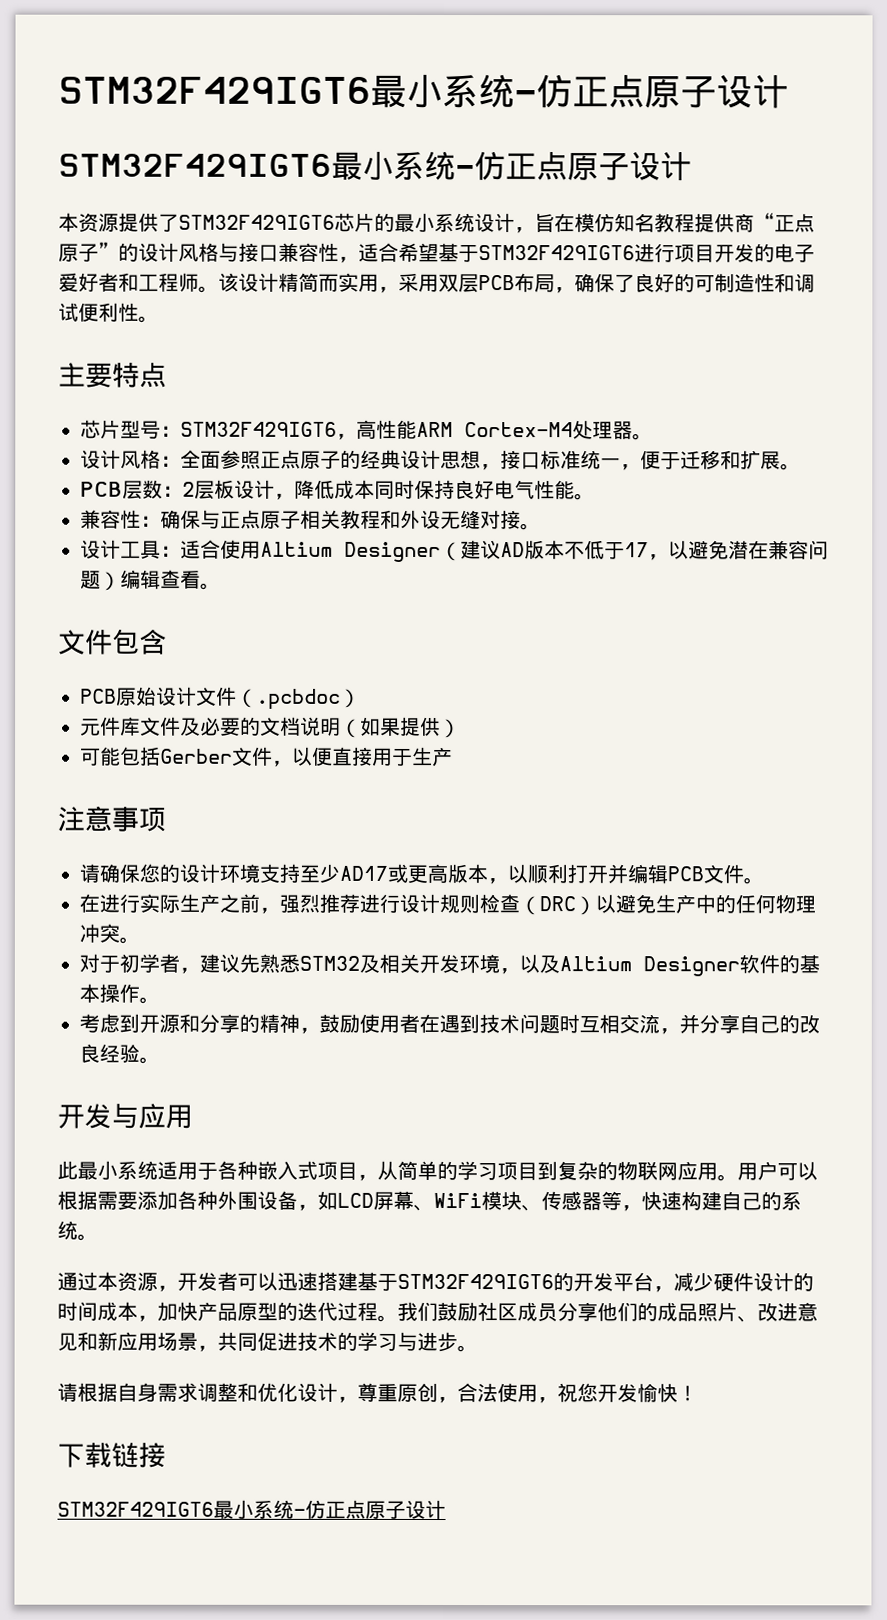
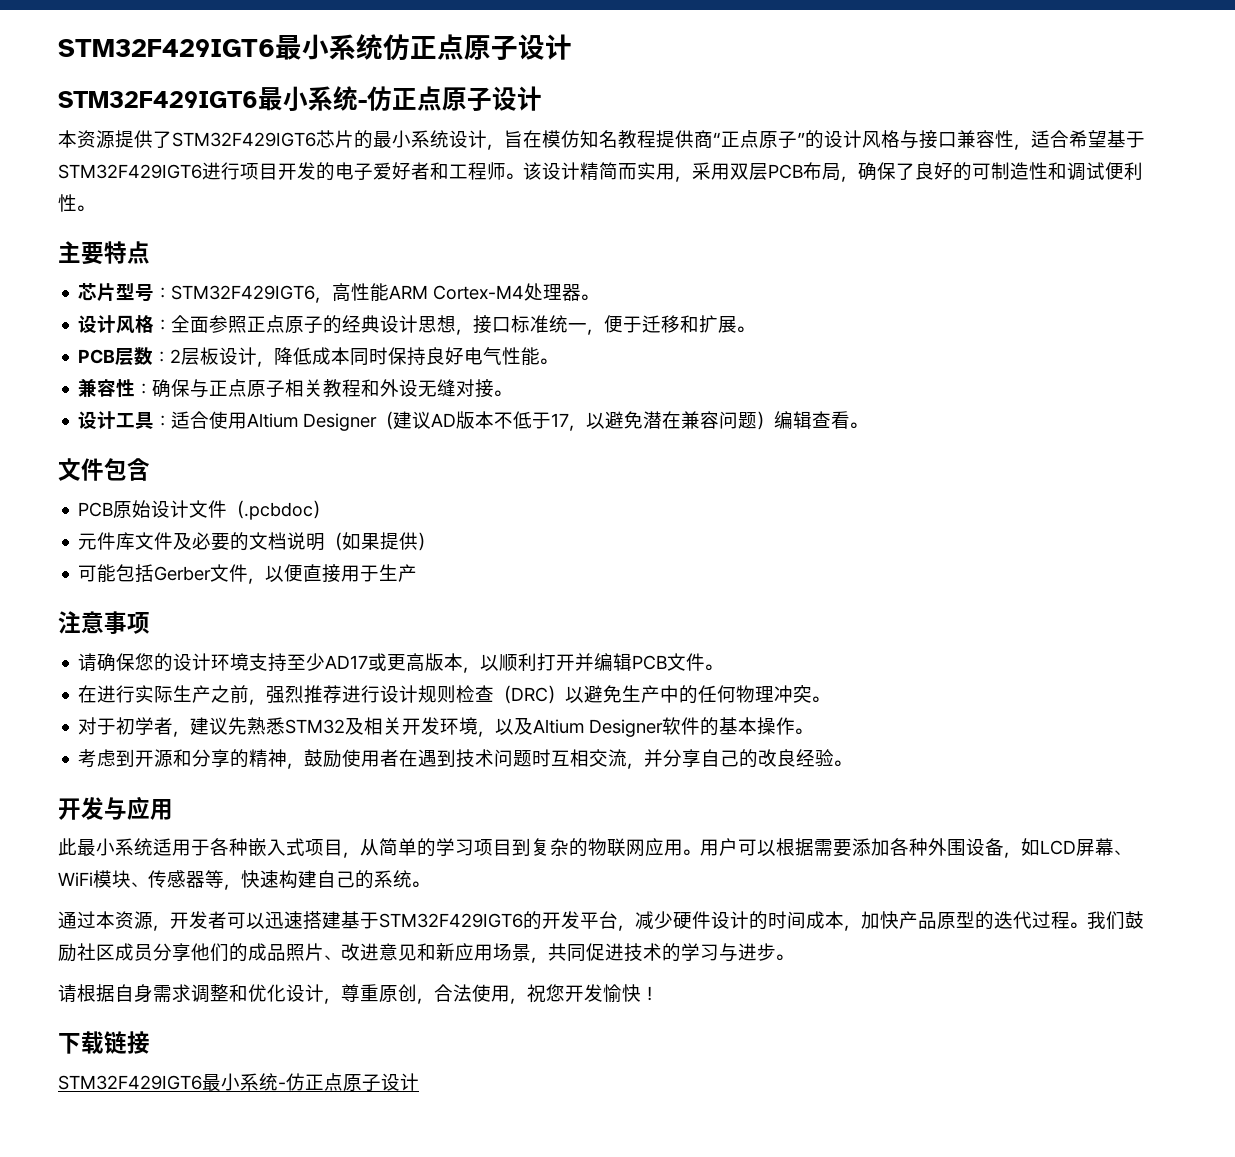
[58,73,537,109] STM32F429IGT6最小系统- -> [58,34,383,60] STM32F429IGT6最小系统

